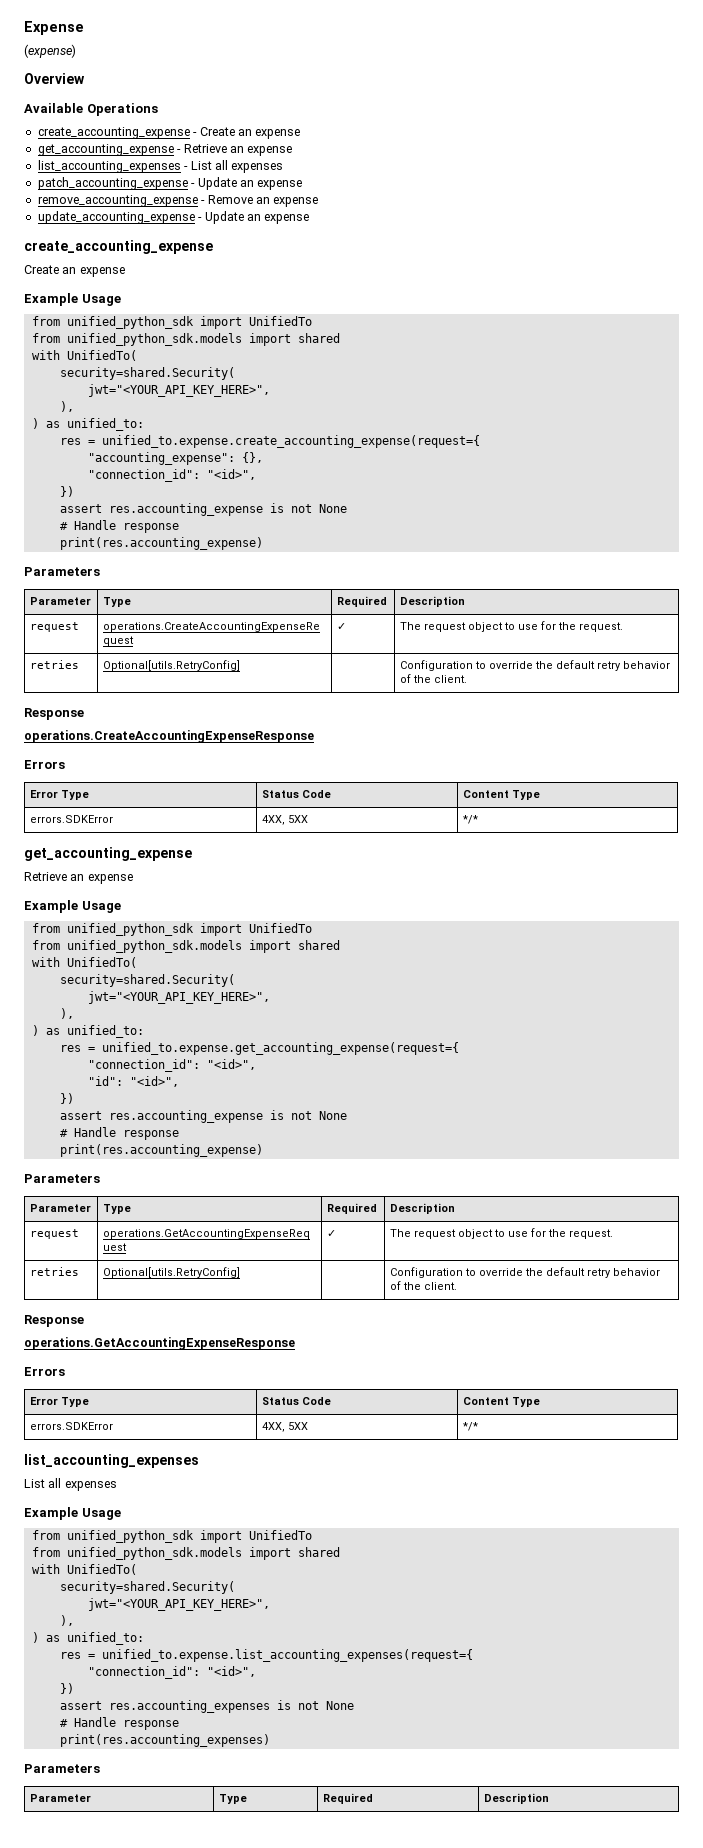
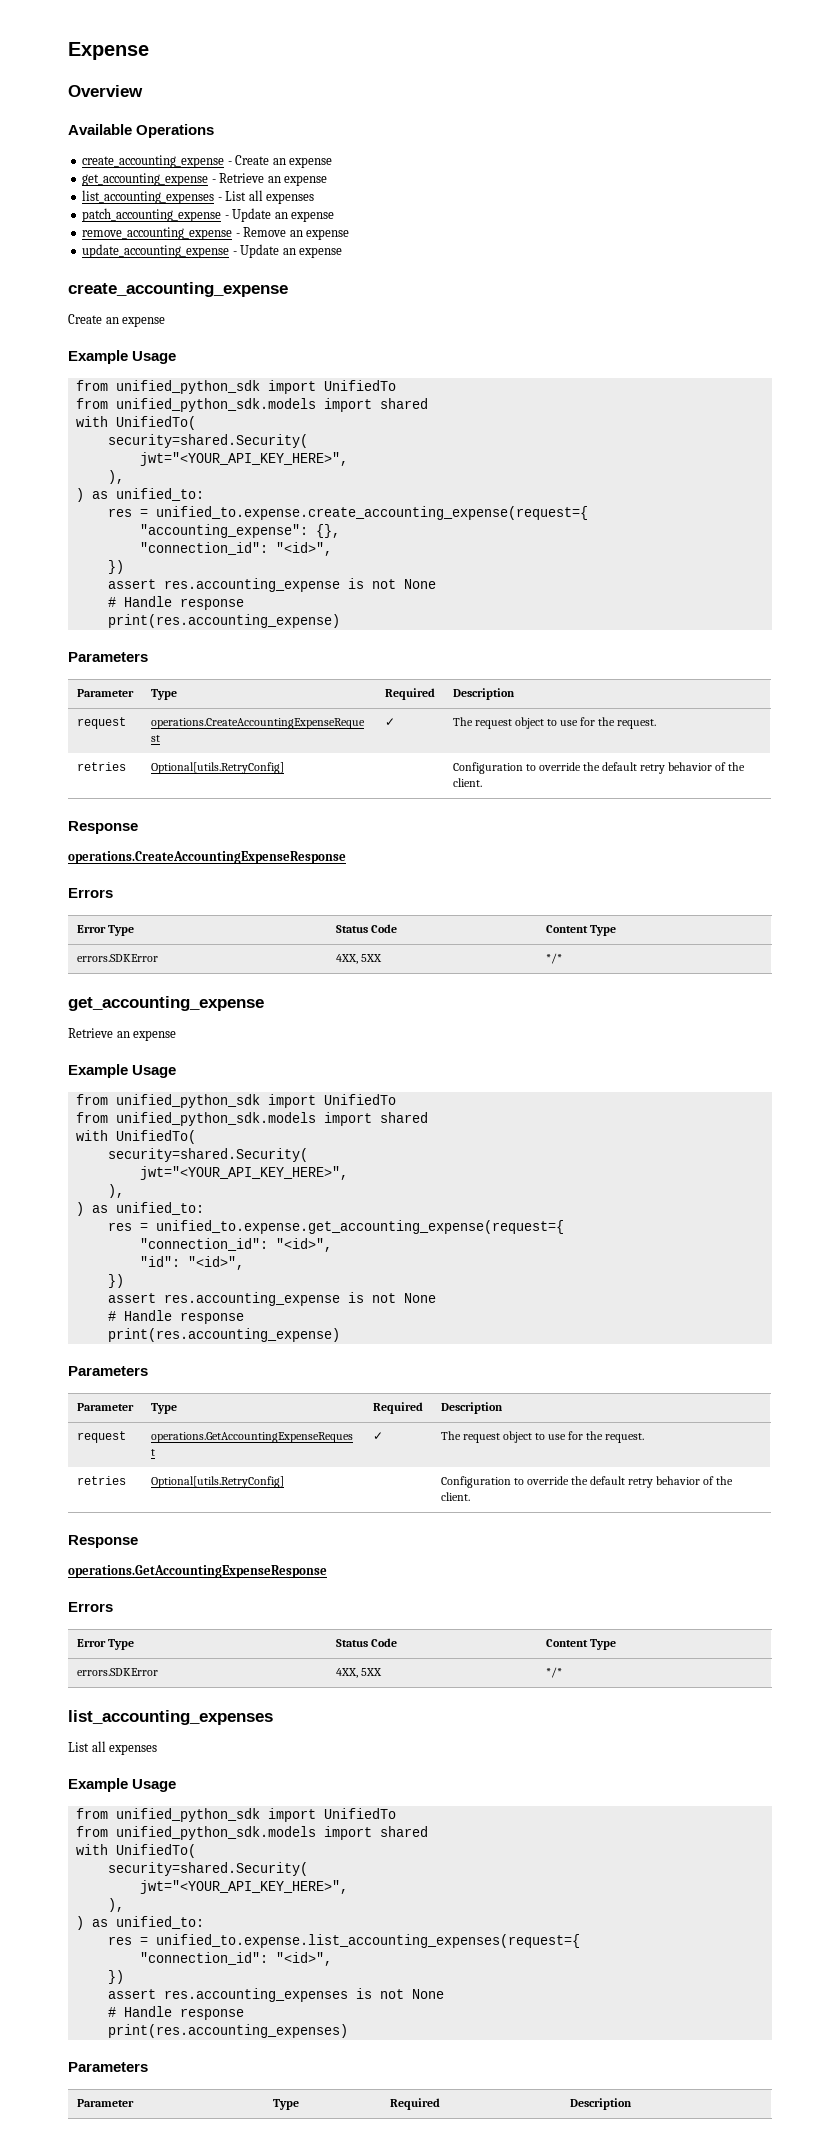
[24,44,76,58] // (expense) -> (149, 51) none

